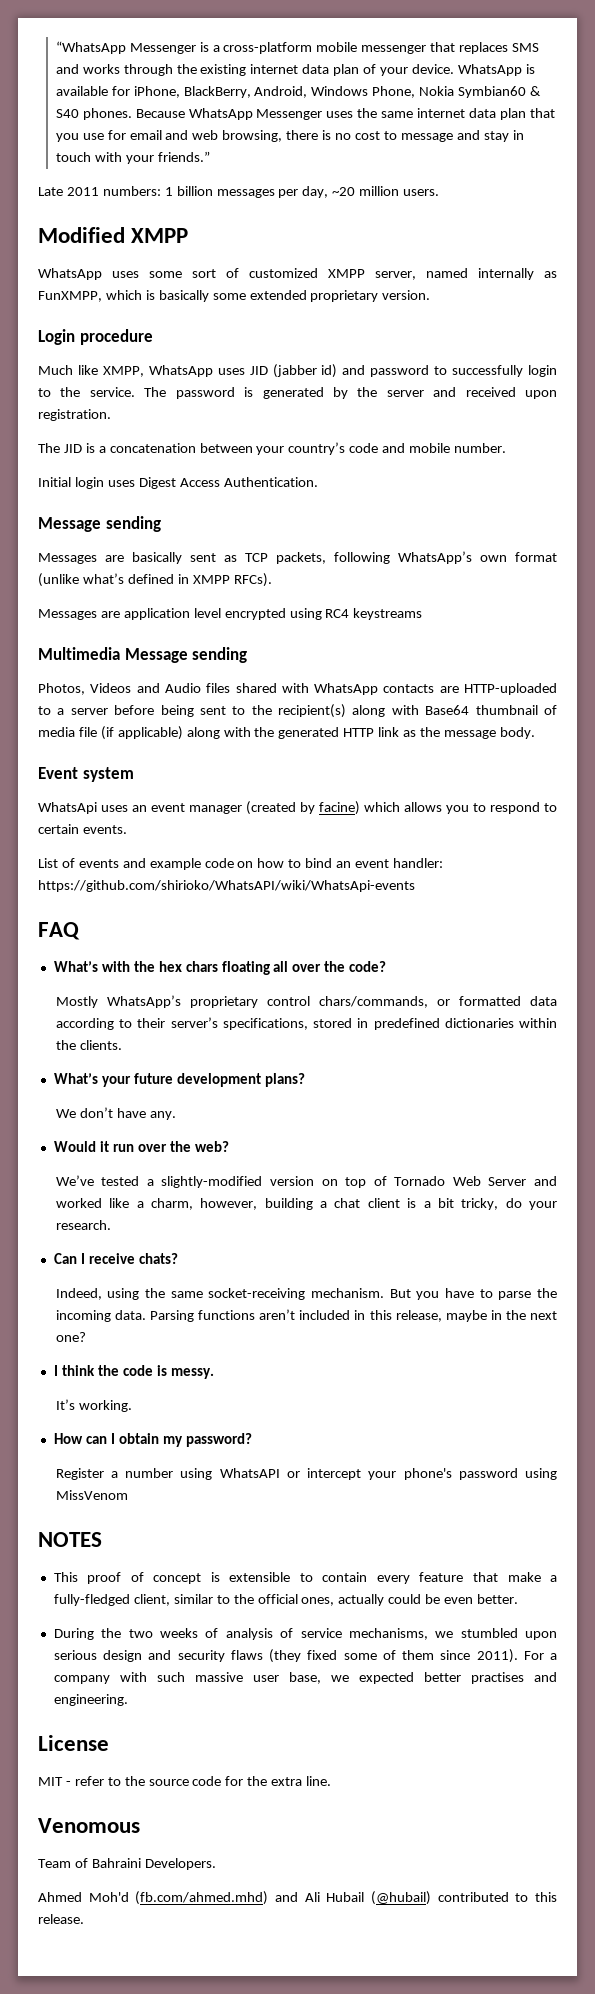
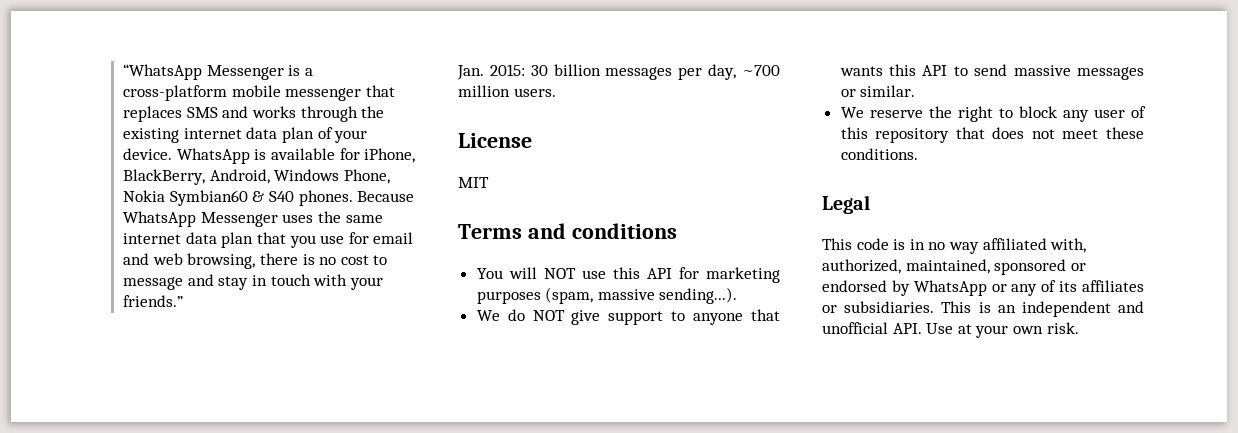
[38,186,173,196] Late 2011 numbers: 1 -> [457,64,548,80] Jan. 2015: 30
[332,187,356,196] ~20 -> [742,65,780,76] ~700
[38,227,189,243] [38,268,557,280] [38,290,431,302] [38,329,153,345] [38,364,558,378] [38,387,558,399] [38,409,111,421] [38,442,507,455] [38,477,318,489] [38,516,161,532] [38,551,557,564] [38,573,272,587] [38,608,423,620] [38,647,248,663] [38,683,558,695] [38,704,557,718] [38,726,535,740] [38,767,134,782] [38,801,557,815] [38,824,127,834] [38,858,443,870] [38,880,415,892] [38,922,80,940] [53,961,387,975] [55,995,557,1008] [55,1017,558,1030] [55,1040,122,1050] [53,1073,305,1087] [55,1107,176,1120] [53,1141,229,1152] [55,1175,558,1188] [55,1198,557,1210] [55,1220,111,1230] [53,1253,178,1264] [55,1288,557,1300] [55,1309,558,1322] [55,1332,86,1342] [53,1365,214,1379] [55,1399,132,1412] [53,1433,252,1447] [55,1468,557,1480] [55,1490,128,1500] [38,1532,102,1547] [53,1572,557,1584] [53,1594,519,1606] [53,1628,557,1640] [53,1649,557,1663] [53,1672,557,1684] [53,1694,128,1706] [38,1735,109,1751] [38,1776,332,1786] [38,1818,140,1833] [38,1858,216,1870] [38,1891,558,1905] [38,1914,84,1924] Modified XMPP // WhatsApp uses some sort of customized XMPP server, named internally as FunXMPP, which is basically some extended proprietary version. // Login procedure // Much like XMPP, WhatsApp uses JID (jabber id) and password to successfully login to the service. The password is generated by the server and received upon registration. // The JID is a concatenation between your country’s code and mobile number. // Initial login uses Digest Access Authentication. // Message sending // Messages are basically sent as TCP packets, following WhatsApp’s own format (unlike what’s defined in XMPP RFCs). // Messages are application level encrypted using RC4 keystreams // Multimedia Message sending // Photos, Videos and Audio files shared with WhatsApp contacts are HTTP-uploaded to a server before being sent to the recipient(s) along with Base64 thumbnail of media file (if applicable) along with the generated HTTP link as the message body. // Event system // WhatsApi uses an event manager (created by facine) which allows you to respond to certain events. // List of events and example code on how to bind an event handler: https://github.com/shirioko/WhatsAPI/wiki/WhatsApi-events // FAQ // What’s with the hex chars floating all over the code? // Mostly WhatsApp’s proprietary control chars/commands, or formatted data according to their server’s specifications, stored in predefined dictionaries within the clients. // What’s your future development plans? // We don’t have any. // Would it run over the web? // We’ve tested a slightly-modified version on top of Tornado Web Server and worked like a charm, however, building a chat client is a bit tricky, do your research. // Can I receive chats? // Indeed, using the same socket-receiving mechanism. But you have to parse the incoming data. Parsing functions aren’t included in this release, maybe in the next one? // I think the code is messy. // It’s working. // How can I obtain my password? // Register a number using WhatsAPI or intercept your phone's password using MissVenom // NOTES // This proof of concept is extensible to contain every feature that make a fully-fledged client, similar to the official ones, actually could be even better. // During the two weeks of analysis of service mechanisms, we stumbled upon serious design and security flaws (they fixed some of them since 2011). For a company with such massive user base, we expected better practises and engineering. // License // MIT - refer to the source code for the extra line. // Venomous // Team of Bahraini Developers. // Ahmed Moh'd (fb.com/ahmed.mhd) and Ali Hubail (@hubail) contributed to this release. -> [458,133,532,148] [458,177,489,188] [458,223,677,239] [476,267,780,283] [476,287,738,304] [476,309,780,325] [839,64,1144,80] [840,85,916,97] [840,106,1146,122] [840,127,1144,143] [840,148,918,160] [822,195,870,214] [822,238,1087,254] [822,259,1086,275] [822,280,1144,296] [822,301,1144,317] [822,322,1079,338] License // MIT // Terms and conditions // You will NOT use this API for marketing purposes (spam, massive sending...). // We do NOT give support to anyone that wants this API to send massive messages or similar. // We reserve the right to block any user of this repository that does not meet these conditions. // Legal // This code is in no way affiliated with, authorized, maintained, sponsored or endorsed by WhatsApp or any of its affiliates or subsidiaries. This is an independent and unofficial API. Use at your own risk.

